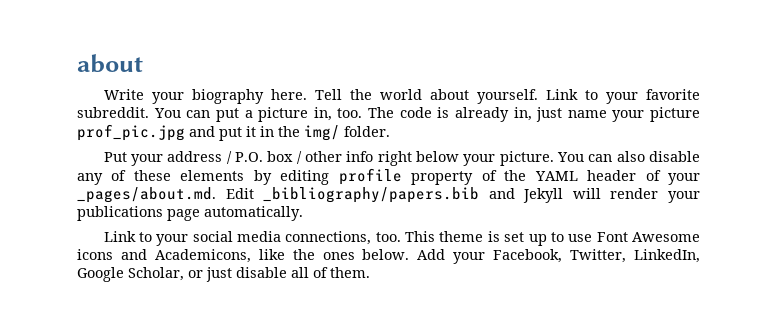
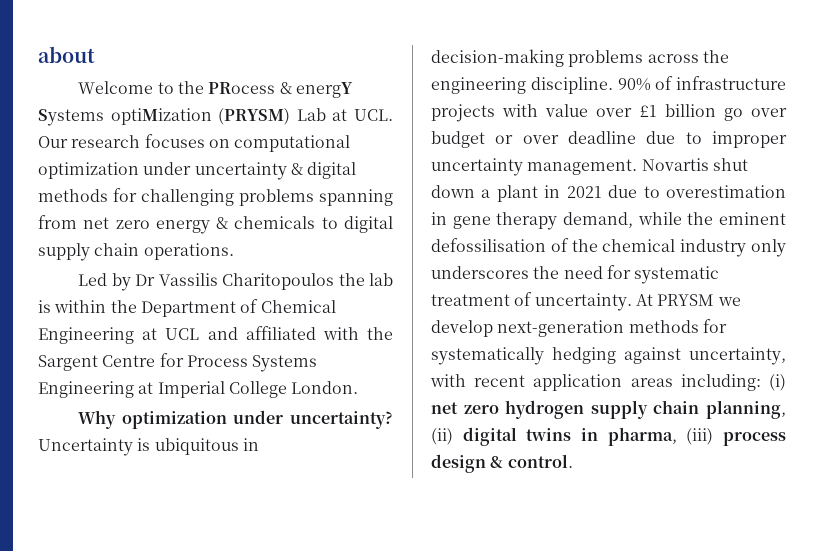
[103,89,700,104] [77,107,700,122] [77,124,390,141] [103,151,700,166] [77,168,700,185] [77,187,700,203] [77,206,303,221] [103,231,700,246] [77,249,701,264] [77,267,370,282] Write your biography here. Tell the world about yourself. Link to your favorite subreddit. You can put a picture in, too. The code is already in, just name your picture prof_pic.jpg and put it in the img/ folder. // Put your address / P.O. box / other info right below your picture. You can also disable any of these elements by editing profile property of the YAML header of your _pages/about.md. Edit _bibliography/papers.bib and Jekyll will render your publications page automatically. // Link to your social media connections, too. This theme is set up to use Font Awesome icons and Academicons, like the ones below. Add your Facebook, Twitter, LinkedIn, Google Scholar, or just disable all of them. -> [78,81,353,98] [38,108,394,126] [38,134,351,152] [38,162,357,180] [38,188,393,206] [38,215,393,234] [38,243,234,261] [78,273,393,291] [38,299,336,317] [38,326,393,344] [38,353,318,372] [38,381,359,398] [78,410,393,429] [38,438,259,456] [431,49,729,67] [431,76,786,94] [431,104,787,122] [431,131,787,148] [431,158,748,176] [431,185,786,202] [431,212,786,230] [431,238,786,257] [431,265,720,284] [431,292,741,311] [431,319,727,337] [431,347,786,365] [430,374,786,391] [431,400,786,419] [431,427,786,446] [431,454,573,473] Welcome to the PRocess & energY Systems optiMization (PRYSM) Lab at UCL. Our research focuses on computational optimization under uncertainty & digital methods for challenging problems spanning from net zero energy & chemicals to digital supply chain operations. // Led by Dr Vassilis Charitopoulos the lab is within the Department of Chemical Engineering at UCL and affiliated with the Sargent Centre for Process Systems Engineering at Imperial College London. // Why optimization under uncertainty? Uncertainty is ubiquitous in decision-making problems across the engineering discipline. 90% of infrastructure projects with value over £1 billion go over budget or over deadline due to improper uncertainty management. Novartis shut down a plant in 2021 due to overestimation in gene therapy demand, while the eminent defossilisation of the chemical industry only underscores the need for systematic treatment of uncertainty. At PRYSM we develop next-generation methods for systematically hedging against uncertainty, with recent application areas including: (i) net zero hydrogen supply chain planning, (ii) digital twins in pharma, (iii) process design & control.

